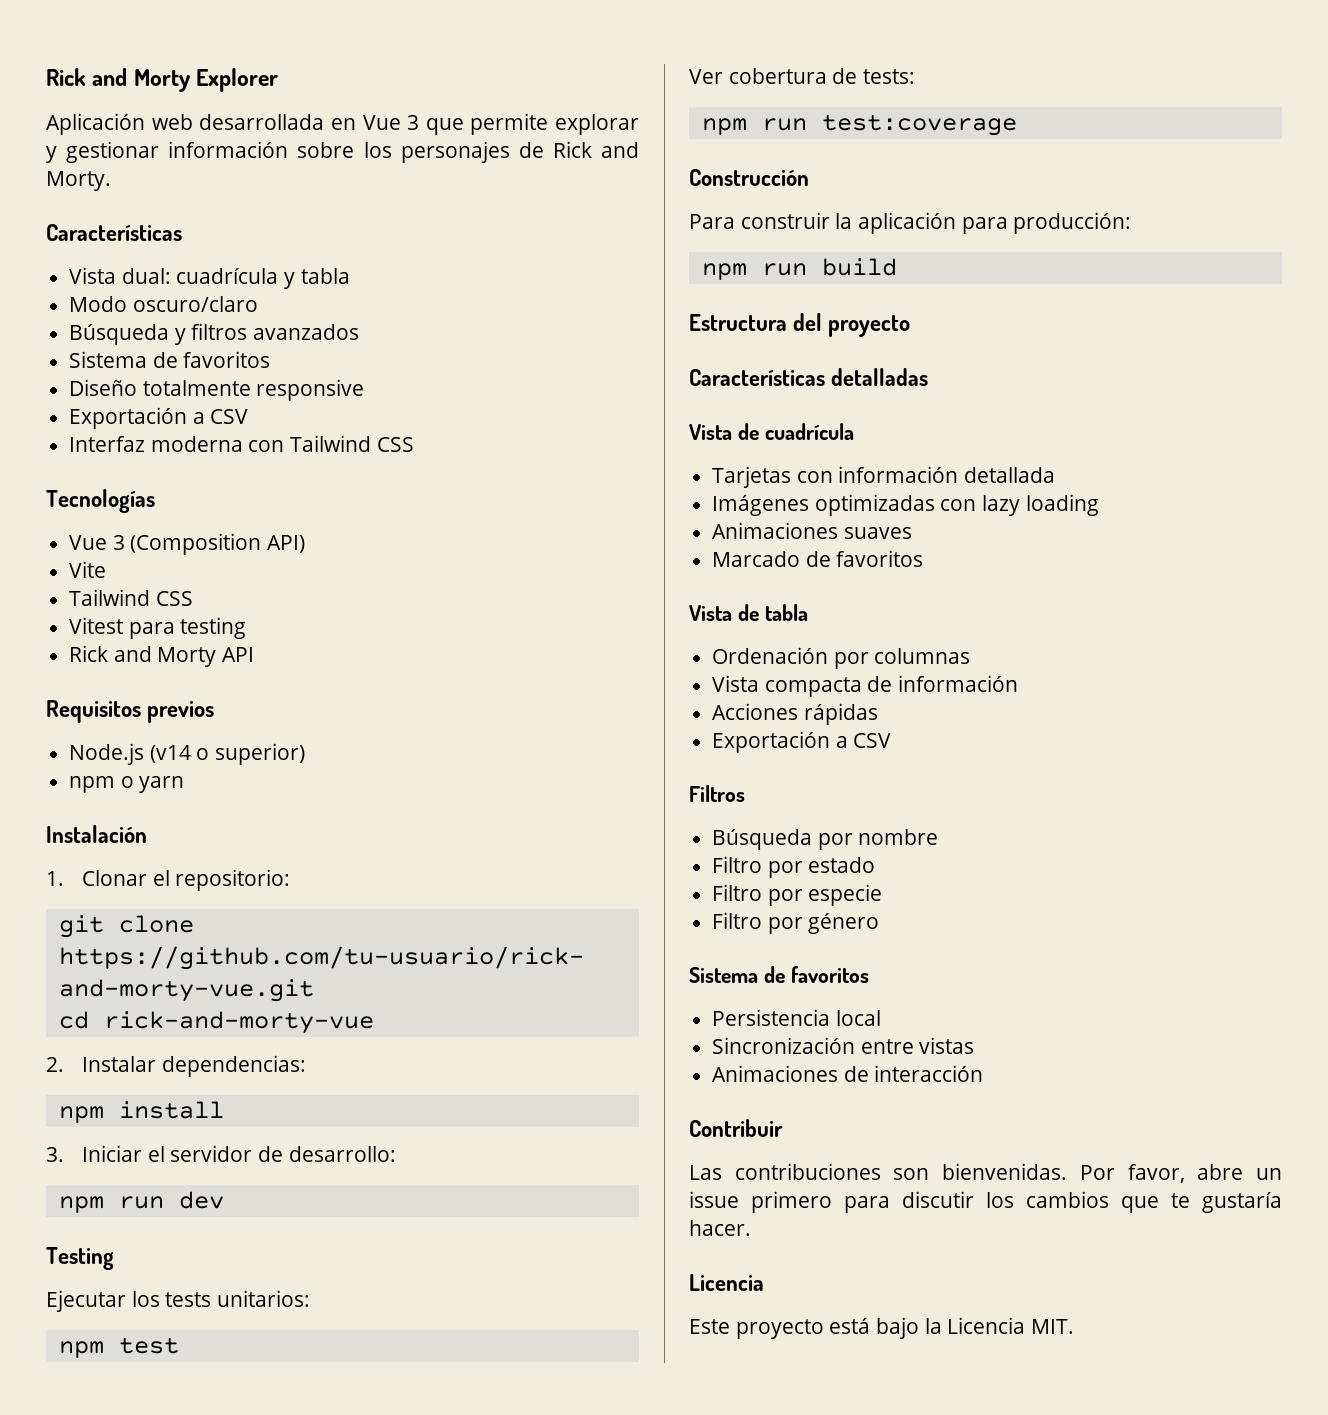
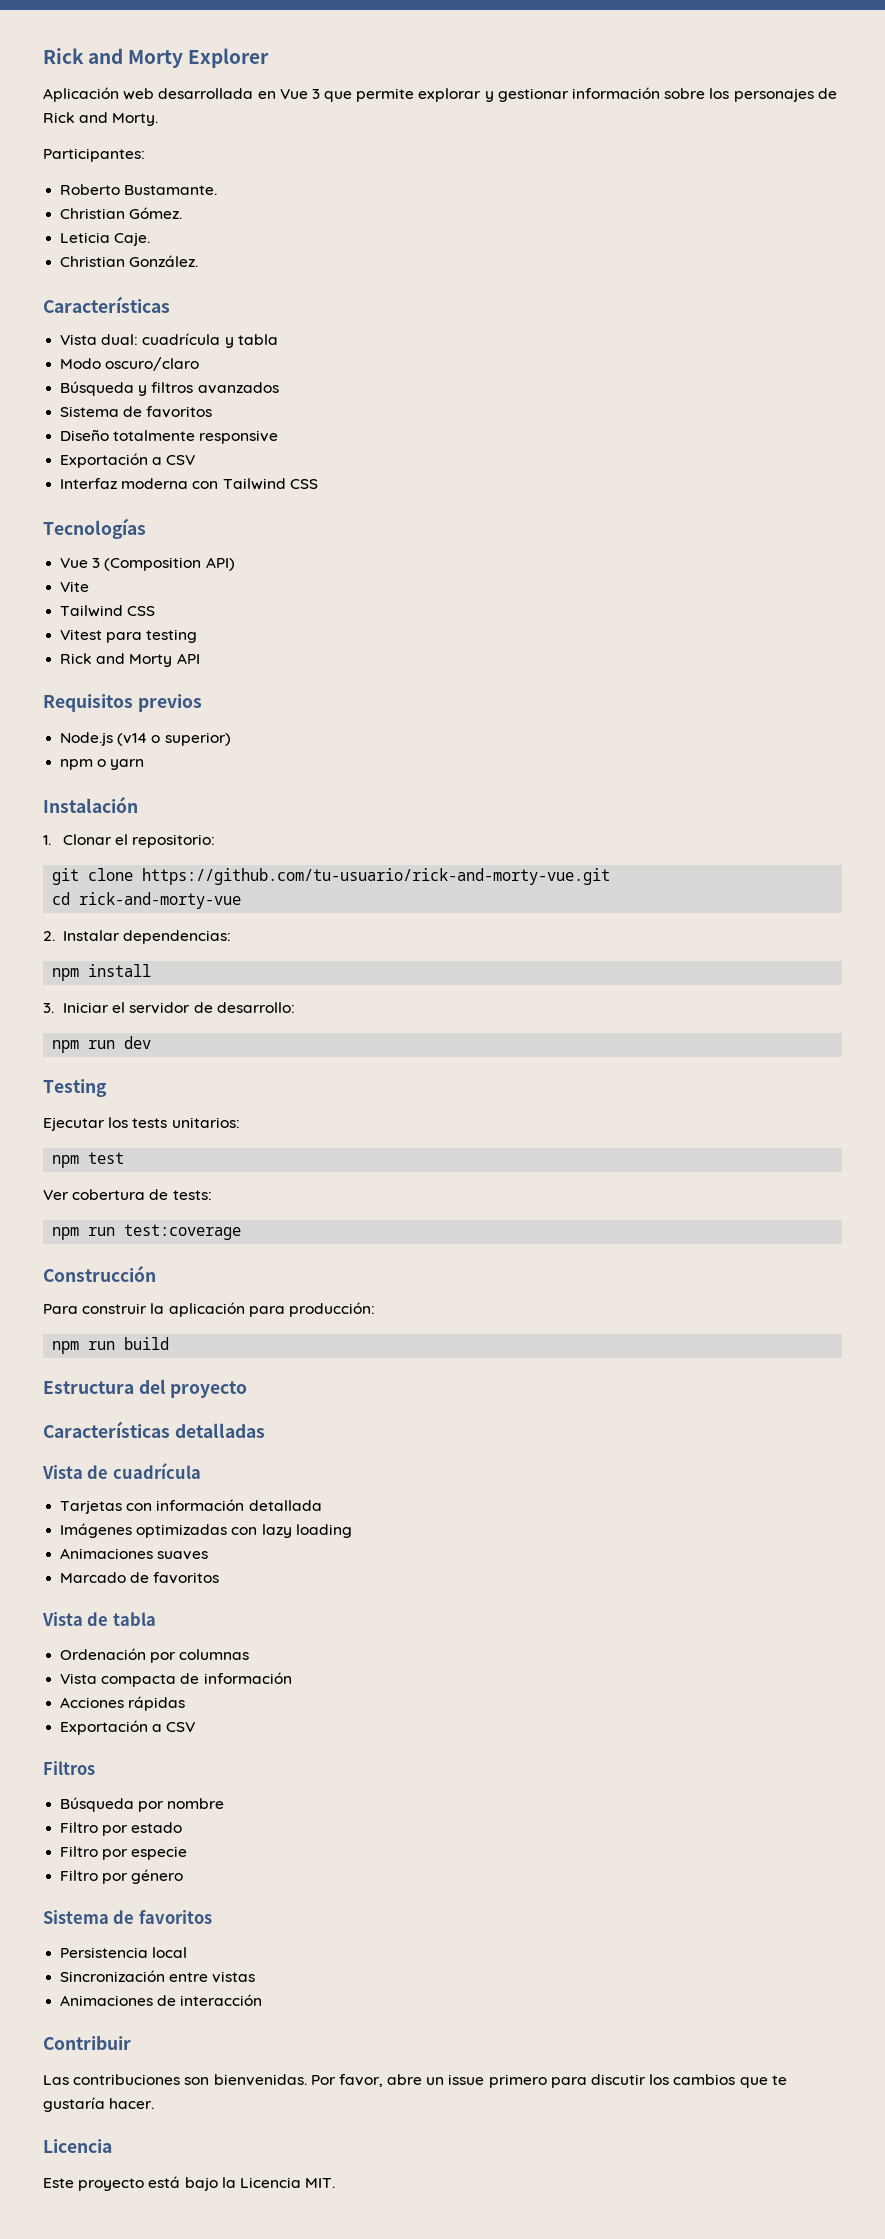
(111, 181) none -> [43,148,145,162] [60,184,218,195] [60,207,183,219] [60,232,151,246] [60,255,199,267] // Participantes: // Roberto Bustamante. // Christian Gómez. // Leticia Caje. // Christian González.

